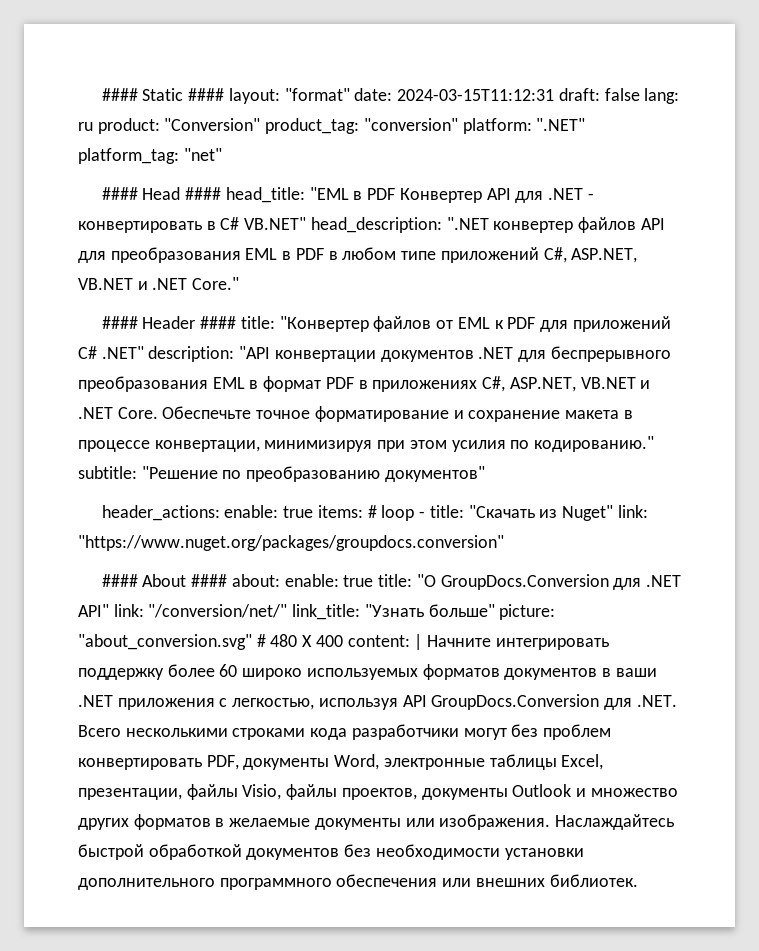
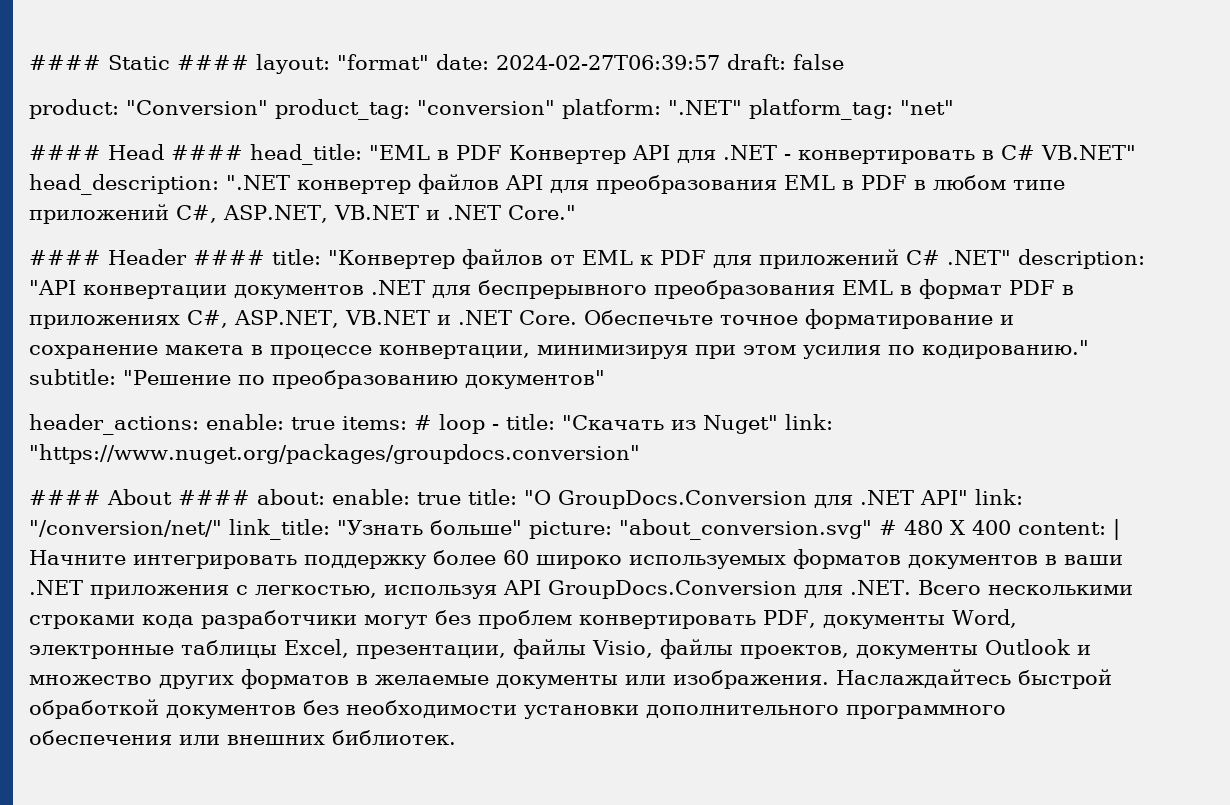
[397,89,555,101] 2024-03-15T11:12:31 -> [496,55,720,70] 2024-02-27T06:39:57
[644,88,680,104] [78,122,93,131] lang: ru -> (844, 62) //

